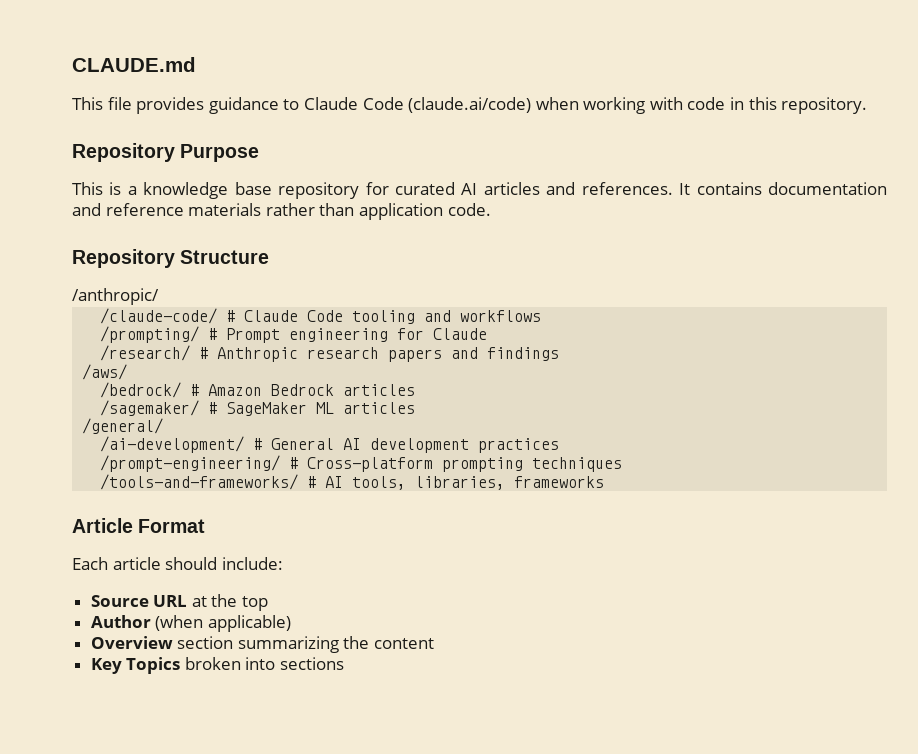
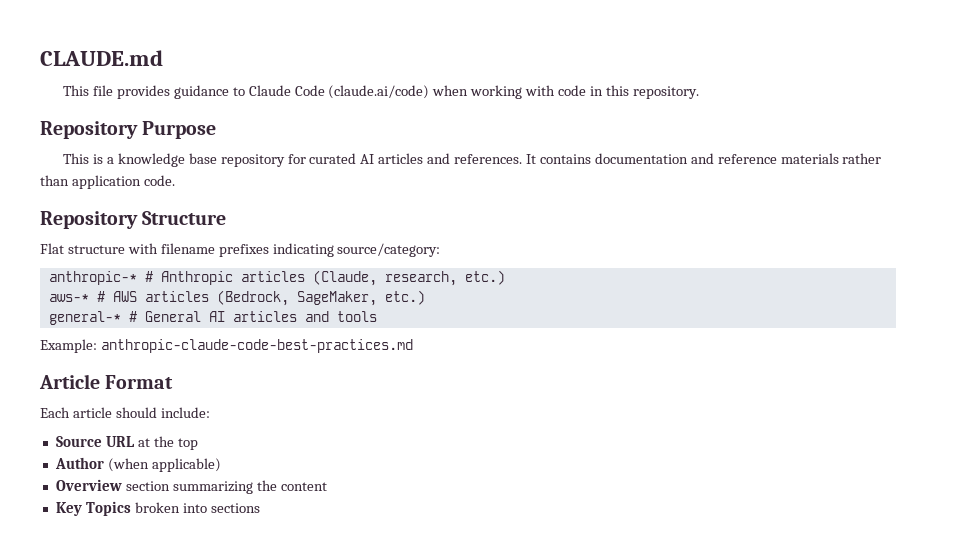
[72,288,159,305] [100,308,542,324] [100,326,488,343] [100,345,560,362] [82,364,128,380] [100,382,416,398] [100,400,416,416] [82,418,164,434] [100,436,560,453] [100,455,623,472] [100,474,605,490] /anthropic/ // /claude-code/ # Claude Code tooling and workflows // /prompting/ # Prompt engineering for Claude // /research/ # Anthropic research papers and findings // /aws/ // /bedrock/ # Amazon Bedrock articles // /sagemaker/ # SageMaker ML articles // /general/ // /ai-development/ # General AI development practices // /prompt-engineering/ # Cross-platform prompting techniques // /tools-and-frameworks/ # AI tools, libraries, frameworks -> [40,243,441,257] [48,270,505,286] [48,290,425,306] [48,311,377,325] [40,339,413,353] Flat structure with filename prefixes indicating source/category: // anthropic-* # Anthropic articles (Claude, research, etc.) // aws-* # AWS articles (Bedrock, SageMaker, etc.) // general-* # General AI articles and tools // Example: anthropic-claude-code-best-practices.md

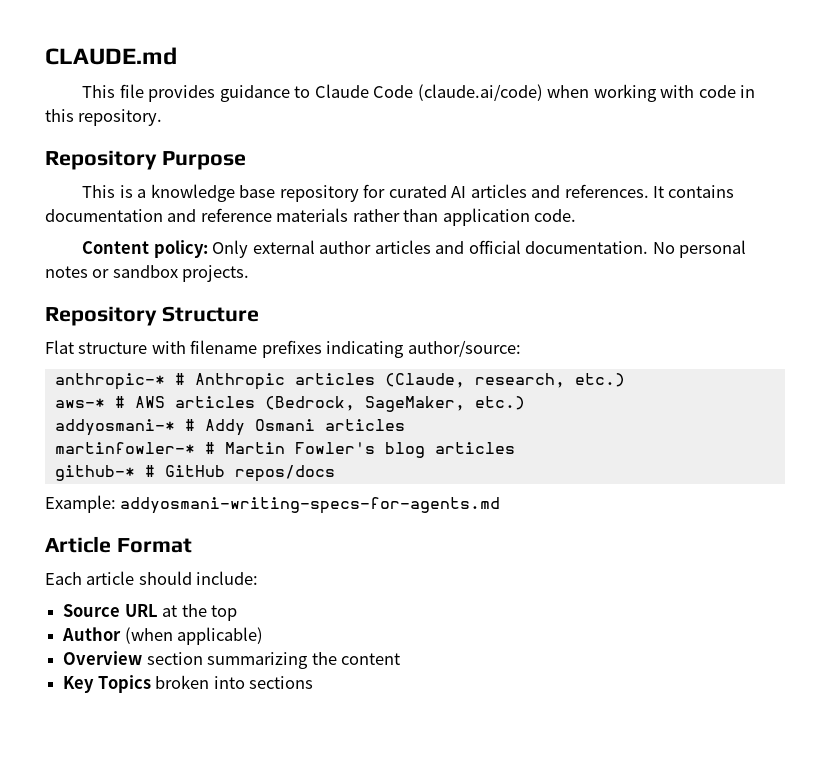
(175, 180) none -> [82,240,747,258] [45,265,250,282] // Content policy: Only external author articles and official documentation. No personal notes or sandbox projects.
[337,243,441,257] source/category: -> [407,340,521,357] author/source:
[48,311,377,325] general-* # General AI articles and tools -> [54,419,405,436] [54,442,515,458] [54,465,335,482] addyosmani-* # Addy Osmani articles // martinfowler-* # Martin Fowler's blog articles // github-* # GitHub repos/docs
[100,339,413,353] anthropic-claude-code-best-practices.md -> [120,497,501,514] addyosmani-writing-specs-for-agents.md

